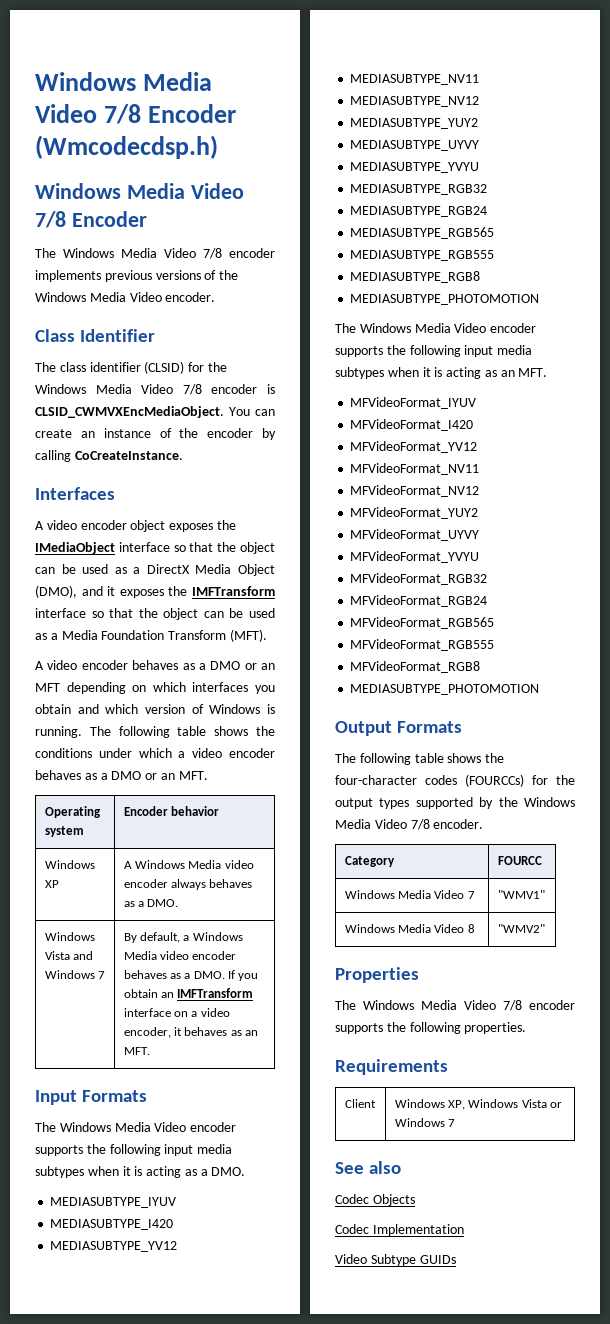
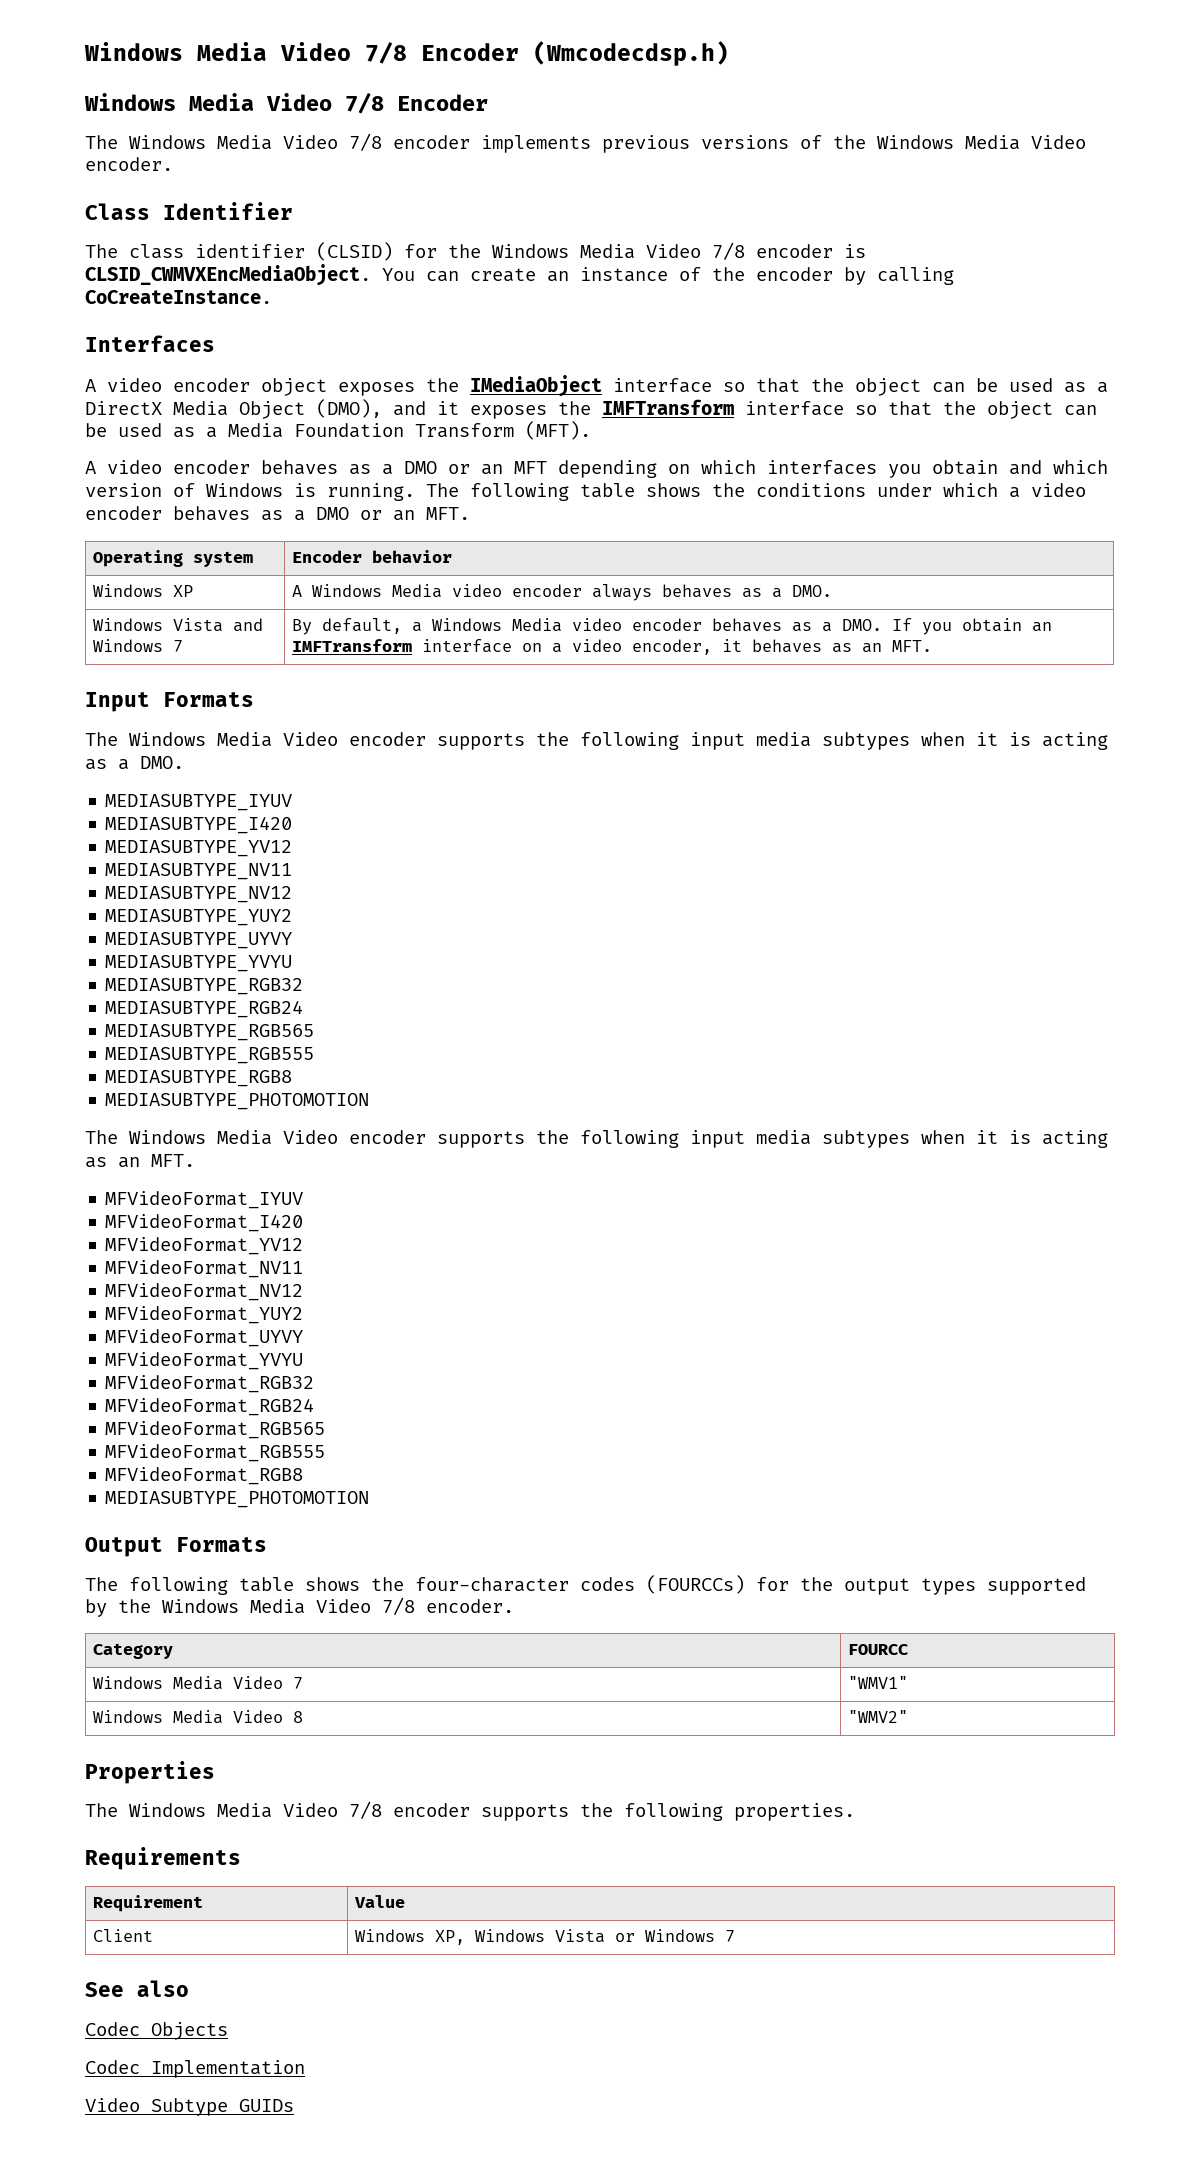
(448, 1067) none -> [93,1895,204,1912] [354,1895,406,1908] // Requirement | Value

